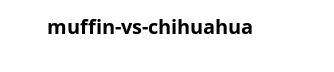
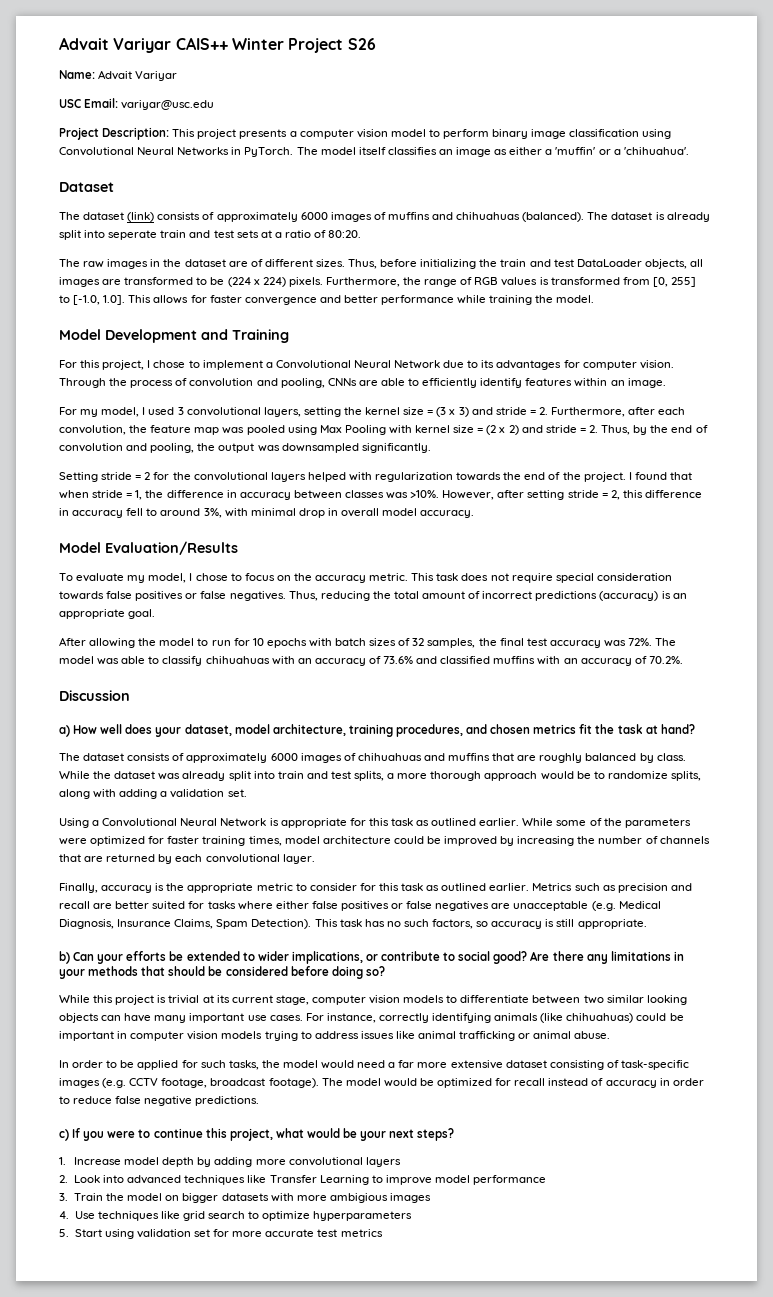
[47,19,253,34] muffin-vs-chihuahua -> [59,37,376,53] [59,70,178,81] [59,98,215,110] [59,127,672,140] [59,147,689,157] [59,182,114,192] [59,212,710,222] [59,230,362,240] [59,259,703,269] [59,277,696,287] [59,295,595,305] [59,329,289,343] [59,360,674,370] [59,378,666,388] [59,407,686,417] [59,425,708,435] [59,443,431,453] [59,472,692,482] [59,490,702,500] [59,508,475,518] [59,541,238,555] [59,573,672,583] [59,591,687,601] [59,609,156,619] [59,637,677,648] [59,656,683,666] [59,690,130,701] [59,724,695,737] [59,753,686,763] [59,771,701,781] [59,789,247,799] [59,818,691,828] [59,836,710,846] [59,854,315,864] [59,883,692,893] [59,901,661,911] [59,919,647,929] [59,951,684,964] [59,966,385,979] [59,995,687,1005] [59,1013,684,1023] [59,1031,611,1041] [59,1060,689,1070] [59,1078,704,1088] [59,1096,260,1106] [59,1128,455,1141] [59,1157,401,1167] [59,1175,547,1185] [59,1193,431,1203] [59,1211,413,1221] [59,1229,383,1239] Advait Variyar CAIS++ Winter Project S26 // Name: Advait Variyar // USC Email: variyar@usc.edu // Project Description: This project presents a computer vision model to perform binary image classification using Convolutional Neural Networks in PyTorch. The model itself classifies an image as either a 'muffin' or a 'chihuahua'. // Dataset // The dataset (link) consists of approximately 6000 images of muffins and chihuahuas (balanced). The dataset is already split into seperate train and test sets at a ratio of 80:20. // The raw images in the dataset are of different sizes. Thus, before initializing the train and test DataLoader objects, all images are transformed to be (224 x 224) pixels. Furthermore, the range of RGB values is transformed from [0, 255] to [-1.0, 1.0]. This allows for faster convergence and better performance while training the model. // Model Development and Training // For this project, I chose to implement a Convolutional Neural Network due to its advantages for computer vision. Through the process of convolution and pooling, CNNs are able to efficiently identify features within an image. // For my model, I used 3 convolutional layers, setting the kernel size = (3 x 3) and stride = 2. Furthermore, after each convolution, the feature map was pooled using Max Pooling with kernel size = (2 x 2) and stride = 2. Thus, by the end of convolution and pooling, the output was downsampled significantly. // Setting stride = 2 for the convolutional layers helped with regularization towards the end of the project. I found that when stride = 1, the difference in accuracy between classes was >10%. However, after setting stride = 2, this difference in accuracy fell to around 3%, with minimal drop in overall model accuracy. // Model Evaluation/Results // To evaluate my model, I chose to focus on the accuracy metric. This task does not require special consideration towards false positives or false negatives. Thus, reducing the total amount of incorrect predictions (accuracy) is an appropriate goal. // After allowing the model to run for 10 epochs with batch sizes of 32 samples, the final test accuracy was 72%. The model was able to classify chihuahuas with an accuracy of 73.6% and classified muffins with an accuracy of 70.2%. // Discussion // a) How well does your dataset, model architecture, training procedures, and chosen metrics fit the task at hand? // The dataset consists of approximately 6000 images of chihuahuas and muffins that are roughly balanced by class. While the dataset was already split into train and test splits, a more thorough approach would be to randomize splits, along with adding a validation set. // Using a Convolutional Neural Network is appropriate for this task as outlined earlier. While some of the parameters were optimized for faster training times, model architecture could be improved by increasing the number of channels that are returned by each convolutional layer. // Finally, accuracy is the appropriate metric to consider for this task as outlined earlier. Metrics such as precision and recall are better suited for tasks where either false positives or false negatives are unacceptable (e.g. Medical Diagnosis, Insurance Claims, Spam Detection). This task has no such factors, so accuracy is still appropriate. // b) Can your efforts be extended to wider implications, or contribute to social good? Are there any limitations in your methods that should be considered before doing so? // While this project is trivial at its current stage, computer vision models to differentiate between two similar looking objects can have many important use cases. For instance, correctly identifying animals (like chihuahuas) could be important in computer vision models trying to address issues like animal trafficking or animal abuse. // In order to be applied for such tasks, the model would need a far more extensive dataset consisting of task-specific images (e.g. CCTV footage, broadcast footage). The model would be optimized for recall instead of accuracy in order to reduce false negative predictions. // c) If you were to continue this project, what would be your next steps? // 1. Increase model depth by adding more convolutional layers // 2. Look into advanced techniques like Transfer Learning to improve model performance // 3. Train the model on bigger datasets with more ambigious images // 4. Use techniques like grid search to optimize hyperparameters // 5. Start using validation set for more accurate test metrics

